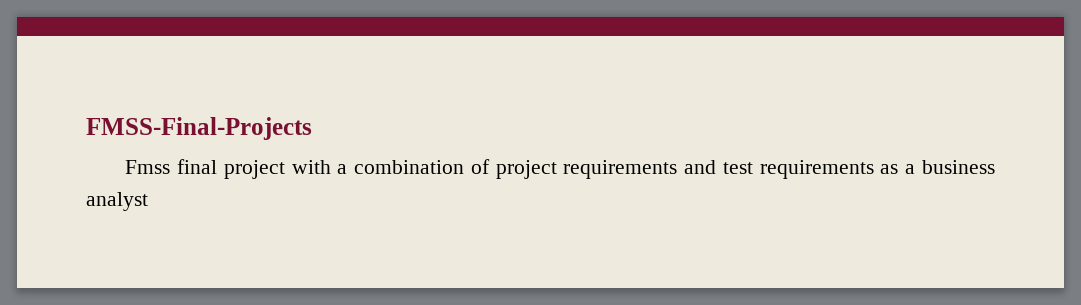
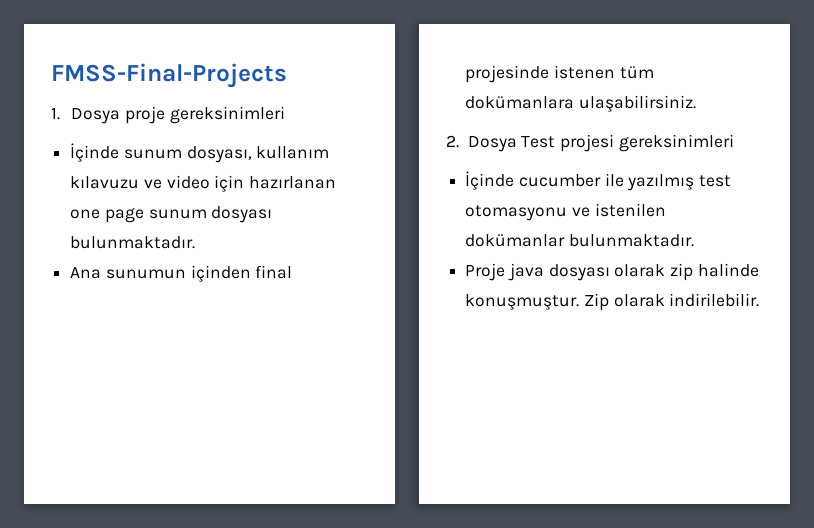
[125,159,996,179] [86,192,148,211] Fmss final project with a combination of project requirements and test requirements as a business analyst -> [51,106,285,124] [70,143,330,163] [70,175,337,192] [70,206,273,223] [70,236,196,249] [70,265,293,282] [465,65,654,83] [465,95,696,112] [446,134,734,152] [465,171,732,191] [465,203,666,221] [465,234,694,247] [465,263,759,281] [465,293,760,311] 1. Dosya proje gereksinimleri // İçinde sunum dosyası, kullanım kılavuzu ve video için hazırlanan one page sunum dosyası bulunmaktadır. // Ana sunumun içinden final projesinde istenen tüm dokümanlara ulaşabilirsiniz. // 2. Dosya Test projesi gereksinimleri // İçinde cucumber ile yazılmış test otomasyonu ve istenilen dokümanlar bulunmaktadır. // Proje java dosyası olarak zip halinde konuşmuştur. Zip olarak indirilebilir.

